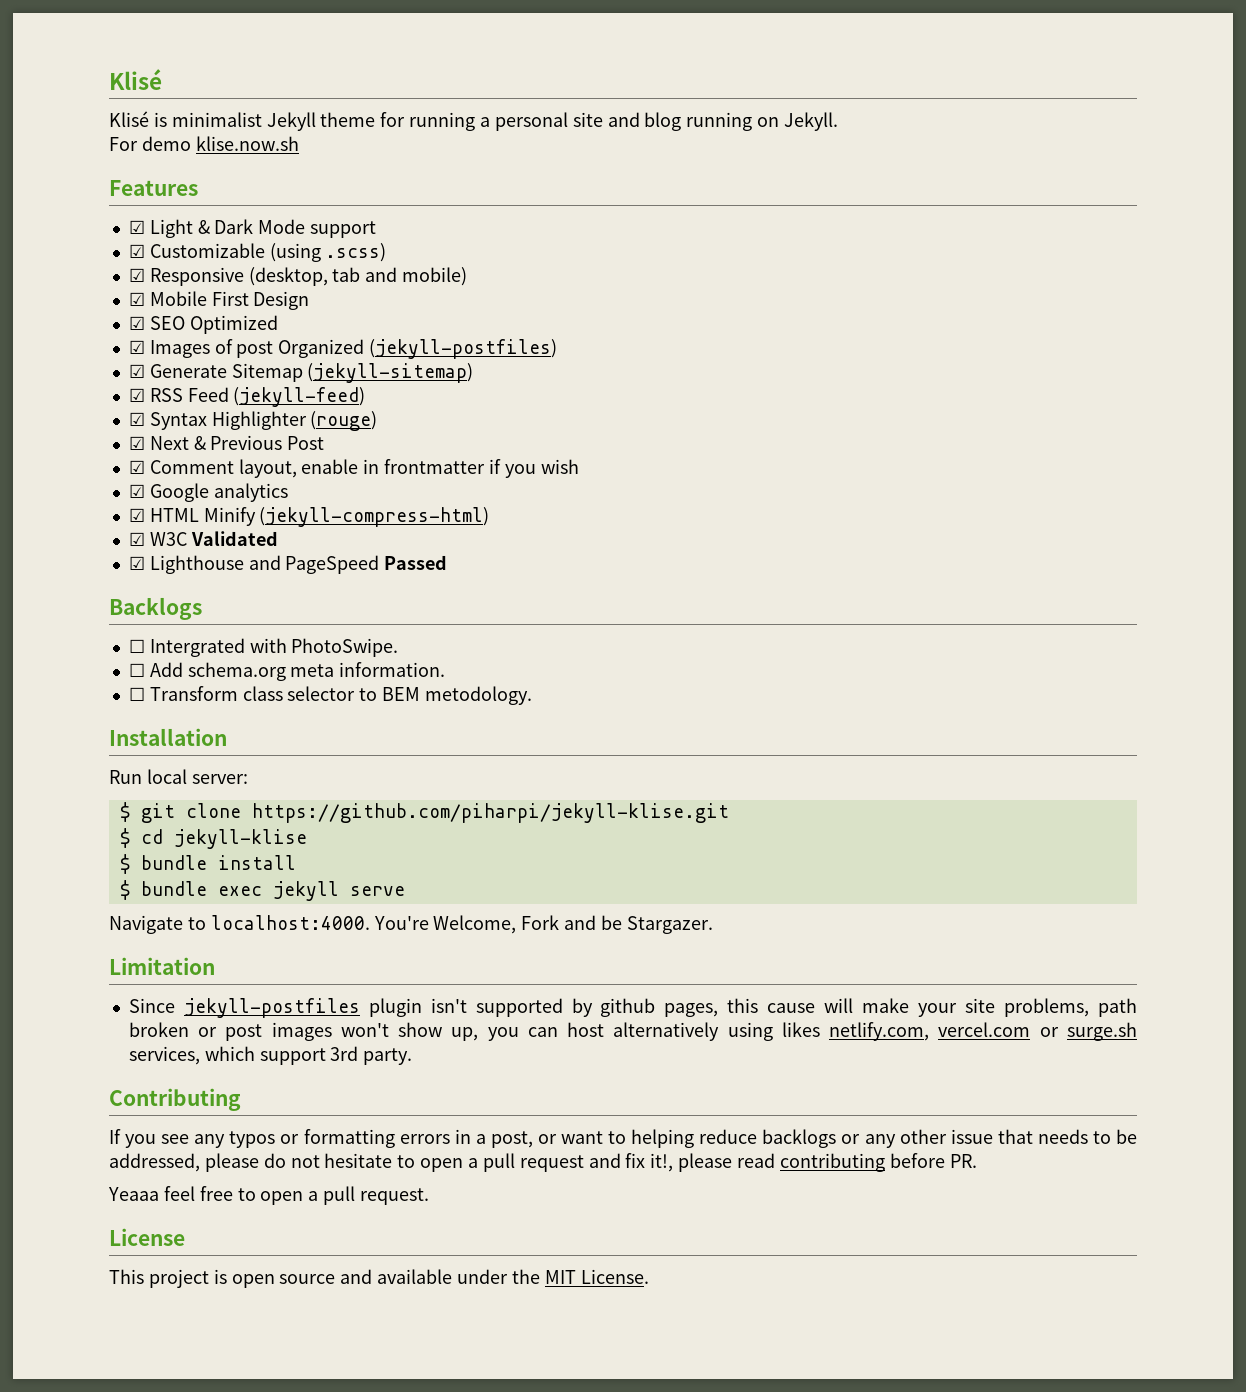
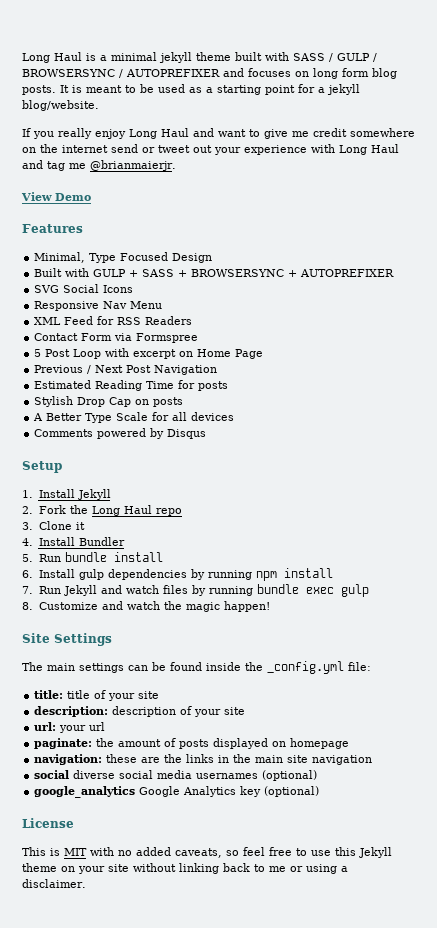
[109,69,162,90] [109,111,839,131] [109,136,299,151] [109,180,198,196] [128,219,377,238] [128,243,387,262] [128,267,468,286] [128,291,310,310] [128,315,278,334] [128,339,558,359] [128,363,474,383] [128,387,366,407] [128,411,378,431] [128,435,325,450] [128,459,579,478] [128,483,288,502] [128,507,490,527] [128,531,278,546] [128,555,448,574] [109,597,202,620] [128,638,399,657] [128,662,446,681] [128,686,532,705] [109,728,227,746] [109,769,248,784] [119,802,729,823] [119,828,307,849] [119,854,296,874] [119,880,405,901] [109,915,713,934] [109,957,215,975] [128,998,1138,1018] [128,1022,1138,1041] [128,1046,413,1065] [109,1088,241,1111] [109,1129,1138,1148] [109,1153,977,1172] [108,1186,430,1205] [109,1228,185,1246] [109,1269,649,1288] Klisé // Klisé is minimalist Jekyll theme for running a personal site and blog running on Jekyll. // For demo klise.now.sh // Features // ☑ Light & Dark Mode support // ☑ Customizable (using .scss) // ☑ Responsive (desktop, tab and mobile) // ☑ Mobile First Design // ☑ SEO Optimized // ☑ Images of post Organized (jekyll-postfiles) // ☑ Generate Sitemap (jekyll-sitemap) // ☑ RSS Feed (jekyll-feed) // ☑ Syntax Highlighter (rouge) // ☑ Next & Previous Post // ☑ Comment layout, enable in frontmatter if you wish // ☑ Google analytics // ☑ HTML Minify (jekyll-compress-html) // ☑ W3C Validated // ☑ Lighthouse and PageSpeed Passed // Backlogs // ☐ Intergrated with PhotoSwipe. // ☐ Add schema.org meta information. // ☐ Transform class selector to BEM metodology. // Installation // Run local server: // $ git clone https://github.com/piharpi/jekyll-klise.git // $ cd jekyll-klise // $ bundle install // $ bundle exec jekyll serve // Navigate to localhost:4000. You're Welcome, Fork and be Stargazer. // Limitation // Since jekyll-postfiles plugin isn't supported by github pages, this cause will make your site problems, path broken or post images won't show up, you can host alternatively using likes netlify.com, vercel.com or surge.sh services, which support 3rd party. // Contributing // If you see any typos or formatting errors in a post, or want to helping reduce backlogs or any other issue that needs to be addressed, please do not hesitate to open a pull request and fix it!, please read contributing before PR. // Yeaaa feel free to open a pull request. // License // This project is open source and available under the MIT License. -> [22,52,377,63] [22,68,397,79] [22,84,360,95] [22,100,99,111] [22,128,415,139] [22,144,399,155] [22,160,176,171] [21,192,91,201] [22,224,83,233] [34,252,213,263] [34,268,395,277] [34,284,134,293] [34,301,163,311] [34,316,193,325] [34,333,199,343] [34,348,264,359] [34,365,218,375] [34,380,229,391] [34,396,184,407] [33,412,235,423] [34,428,207,439] [22,461,62,473] [22,489,111,500] [22,505,182,516] [22,521,85,530] [22,537,125,546] [22,552,163,562] [22,568,333,581] [22,584,369,597] [22,601,270,612] [22,633,112,646] [22,661,371,674] [34,690,160,701] [34,706,246,717] [34,722,106,733] [34,738,350,749] [34,754,373,765] [34,770,318,781] [34,786,320,798] [22,818,74,828] [22,847,392,858] [22,863,348,874] [22,879,86,888] Long Haul is a minimal jekyll theme built with SASS / GULP / BROWSERSYNC / AUTOPREFIXER and focuses on long form blog posts. It is meant to be used as a starting point for a jekyll blog/website. // If you really enjoy Long Haul and want to give me credit somewhere on the internet send or tweet out your experience with Long Haul and tag me @brianmaierjr. // View Demo // Features // Minimal, Type Focused Design // Built with GULP + SASS + BROWSERSYNC + AUTOPREFIXER // SVG Social Icons // Responsive Nav Menu // XML Feed for RSS Readers // Contact Form via Formspree // 5 Post Loop with excerpt on Home Page // Previous / Next Post Navigation // Estimated Reading Time for posts // Stylish Drop Cap on posts // A Better Type Scale for all devices // Comments powered by Disqus // Setup // 1. Install Jekyll // 2. Fork the Long Haul repo // 3. Clone it // 4. Install Bundler // 5. Run bundle install // 6. Install gulp dependencies by running npm install // 7. Run Jekyll and watch files by running bundle exec gulp // 8. Customize and watch the magic happen! // Site Settings // The main settings can be found inside the _config.yml file: // title: title of your site // description: description of your site // url: your url // paginate: the amount of posts displayed on homepage // navigation: these are the links in the main site navigation // social diverse social media usernames (optional) // google_analytics Google Analytics key (optional) // License // This is MIT with no added caveats, so feel free to use this Jekyll theme on your site without linking back to me or using a disclaimer.

